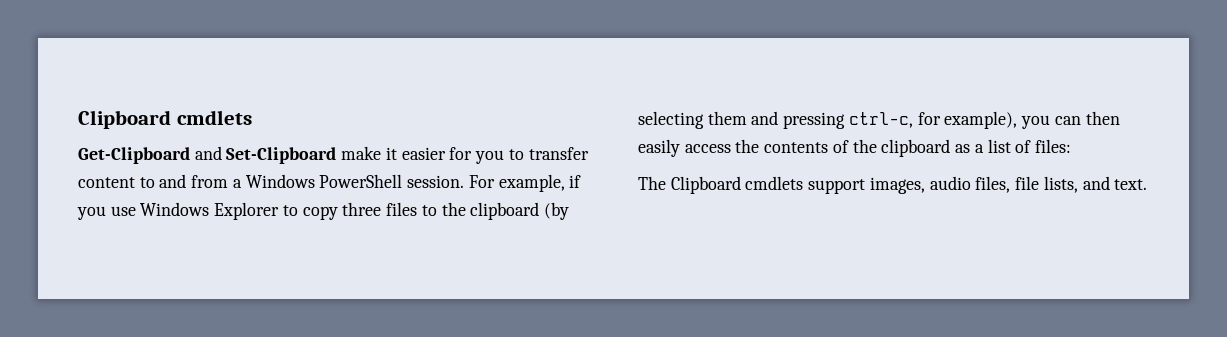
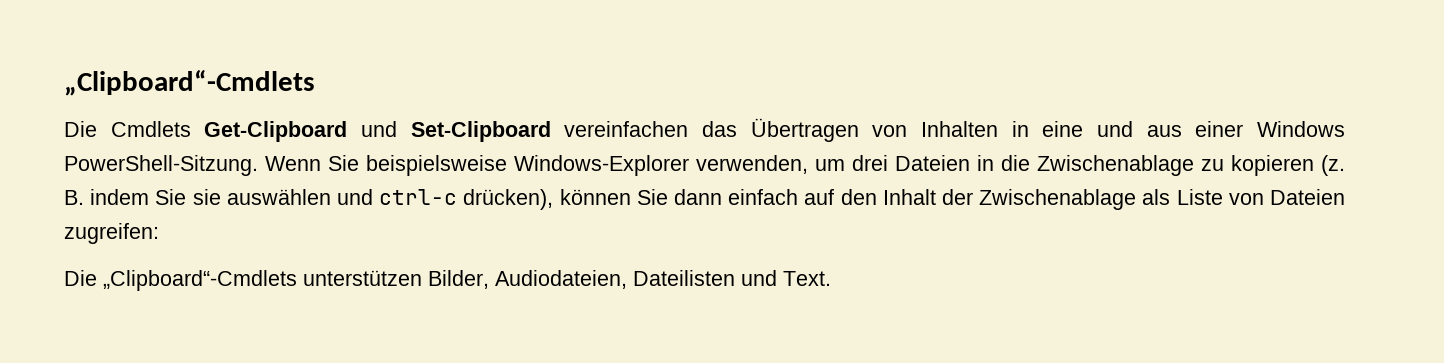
[78,110,252,129] [78,146,589,164] [78,174,582,192] [77,202,569,220] [638,111,1120,129] [638,139,1071,157] [638,176,1148,194] Clipboard cmdlets // Get-Clipboard and Set-Clipboard make it easier for you to transfer content to and from a Windows PowerShell session. For example, if you use Windows Explorer to copy three files to the clipboard (by selecting them and pressing ctrl-c, for example), you can then easily access the contents of the clipboard as a list of files: // The Clipboard cmdlets support images, audio files, file lists, and text. -> [64,70,315,96] [64,118,1346,142] [64,155,1345,176] [64,189,1346,210] [64,223,159,244] [64,270,831,291] „Clipboard“-Cmdlets // Die Cmdlets Get-Clipboard und Set-Clipboard vereinfachen das Übertragen von Inhalten in eine und aus einer Windows PowerShell-Sitzung. Wenn Sie beispielsweise Windows-Explorer verwenden, um drei Dateien in die Zwischenablage zu kopieren (z. B. indem Sie sie auswählen und ctrl-c drücken), können Sie dann einfach auf den Inhalt der Zwischenablage als Liste von Dateien zugreifen: // Die „Clipboard“-Cmdlets unterstützen Bilder, Audiodateien, Dateilisten und Text.

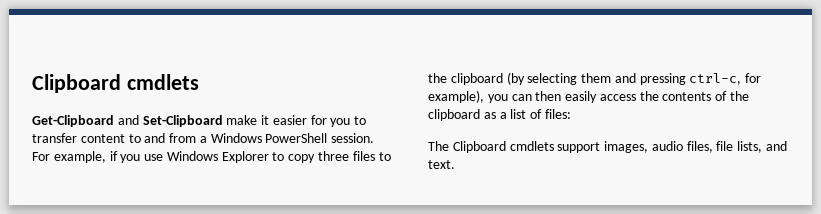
[64,70,315,96] [64,118,1346,142] [64,155,1345,176] [64,189,1346,210] [64,223,159,244] [64,270,831,291] „Clipboard“-Cmdlets // Die Cmdlets Get-Clipboard und Set-Clipboard vereinfachen das Übertragen von Inhalten in eine und aus einer Windows PowerShell-Sitzung. Wenn Sie beispielsweise Windows-Explorer verwenden, um drei Dateien in die Zwischenablage zu kopieren (z. B. indem Sie sie auswählen und ctrl-c drücken), können Sie dann einfach auf den Inhalt der Zwischenablage als Liste von Dateien zugreifen: // Die „Clipboard“-Cmdlets unterstützen Bilder, Audiodateien, Dateilisten und Text. -> [32,74,199,93] [32,115,367,127] [32,133,375,143] [32,151,391,163] [428,72,762,85] [428,90,750,103] [428,109,571,121] [428,141,788,153] [428,160,455,169] Clipboard cmdlets // Get-Clipboard and Set-Clipboard make it easier for you to transfer content to and from a Windows PowerShell session. For example, if you use Windows Explorer to copy three files to the clipboard (by selecting them and pressing ctrl-c, for example), you can then easily access the contents of the clipboard as a list of files: // The Clipboard cmdlets support images, audio files, file lists, and text.

